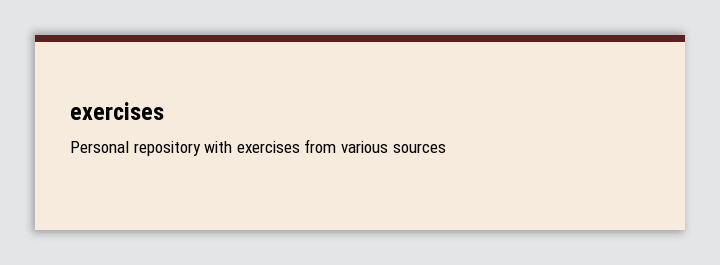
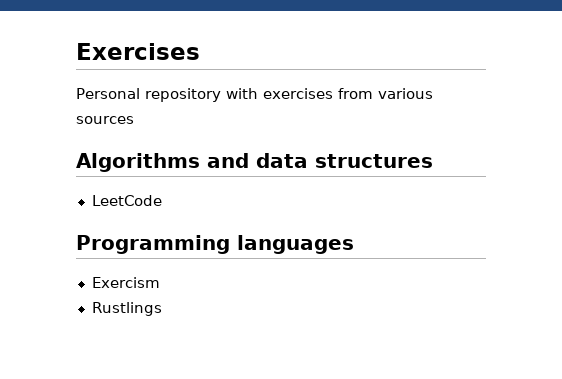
[70,102,164,120] exercises -> [76,43,200,60] Exercises
(446, 148) none -> [76,153,433,172] [91,195,162,206] [76,235,354,254] [91,277,160,288] [91,302,162,316] // Algorithms and data structures // LeetCode // Programming languages // Exercism // Rustlings

